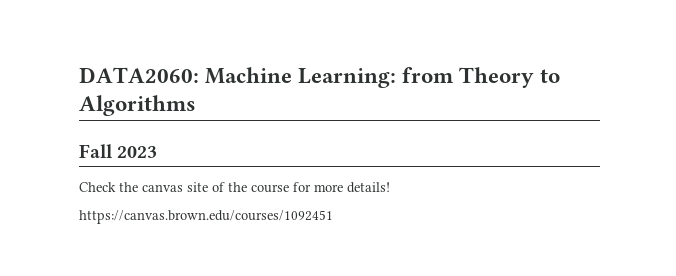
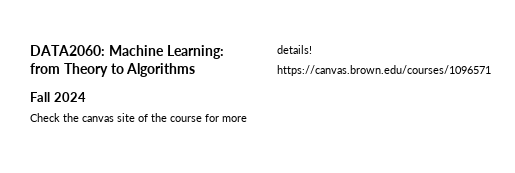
[117,146,158,158] 2023 -> [53,92,86,102] 2024
[79,210,333,224] https://canvas.brown.edu/courses/1092451 -> [277,65,491,76] https://canvas.brown.edu/courses/1096571

